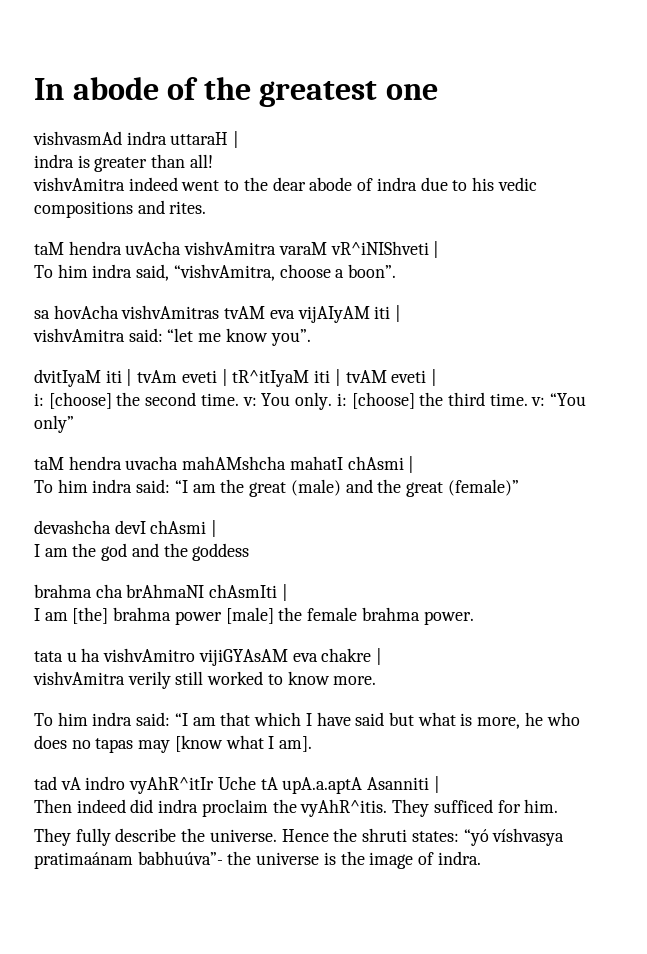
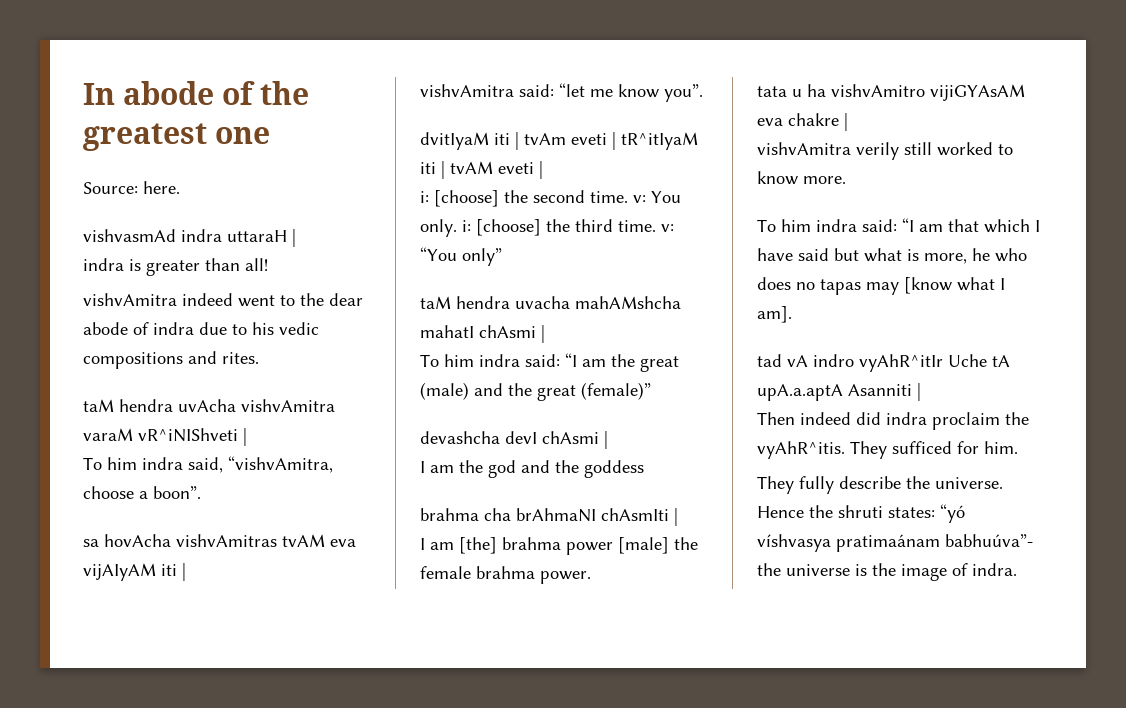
(438, 92) none -> [83,181,180,194] // Source: here.

